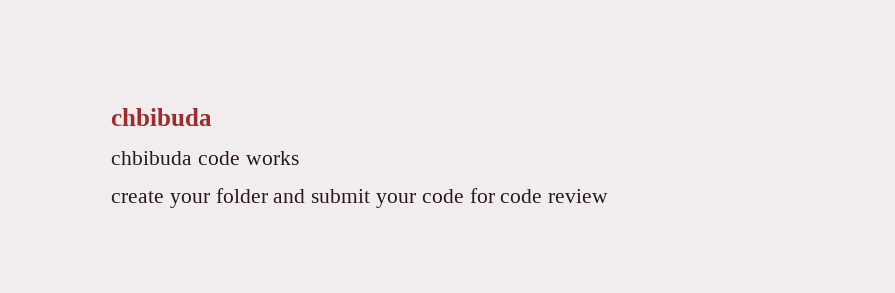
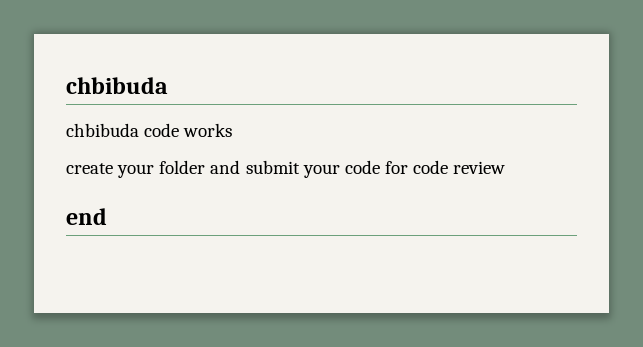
(609, 196) none -> [66,208,107,225] // end

